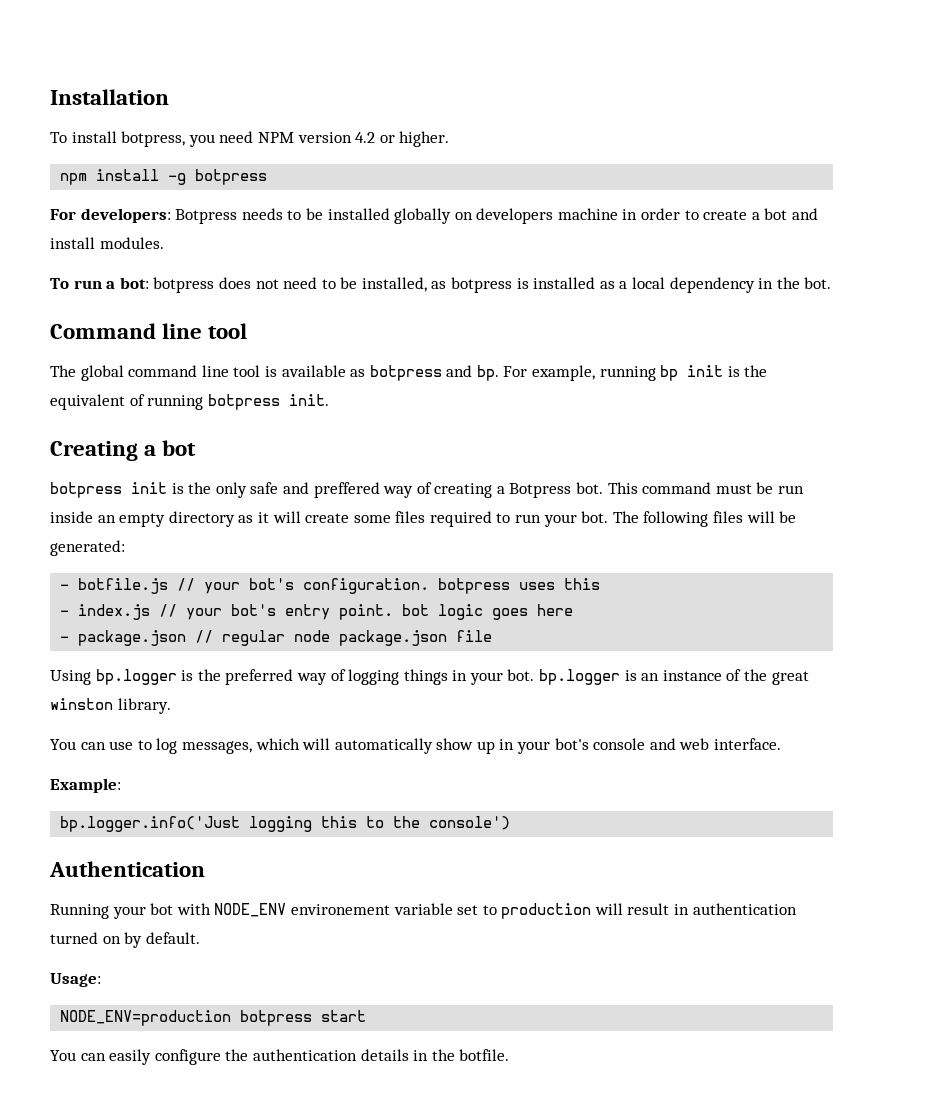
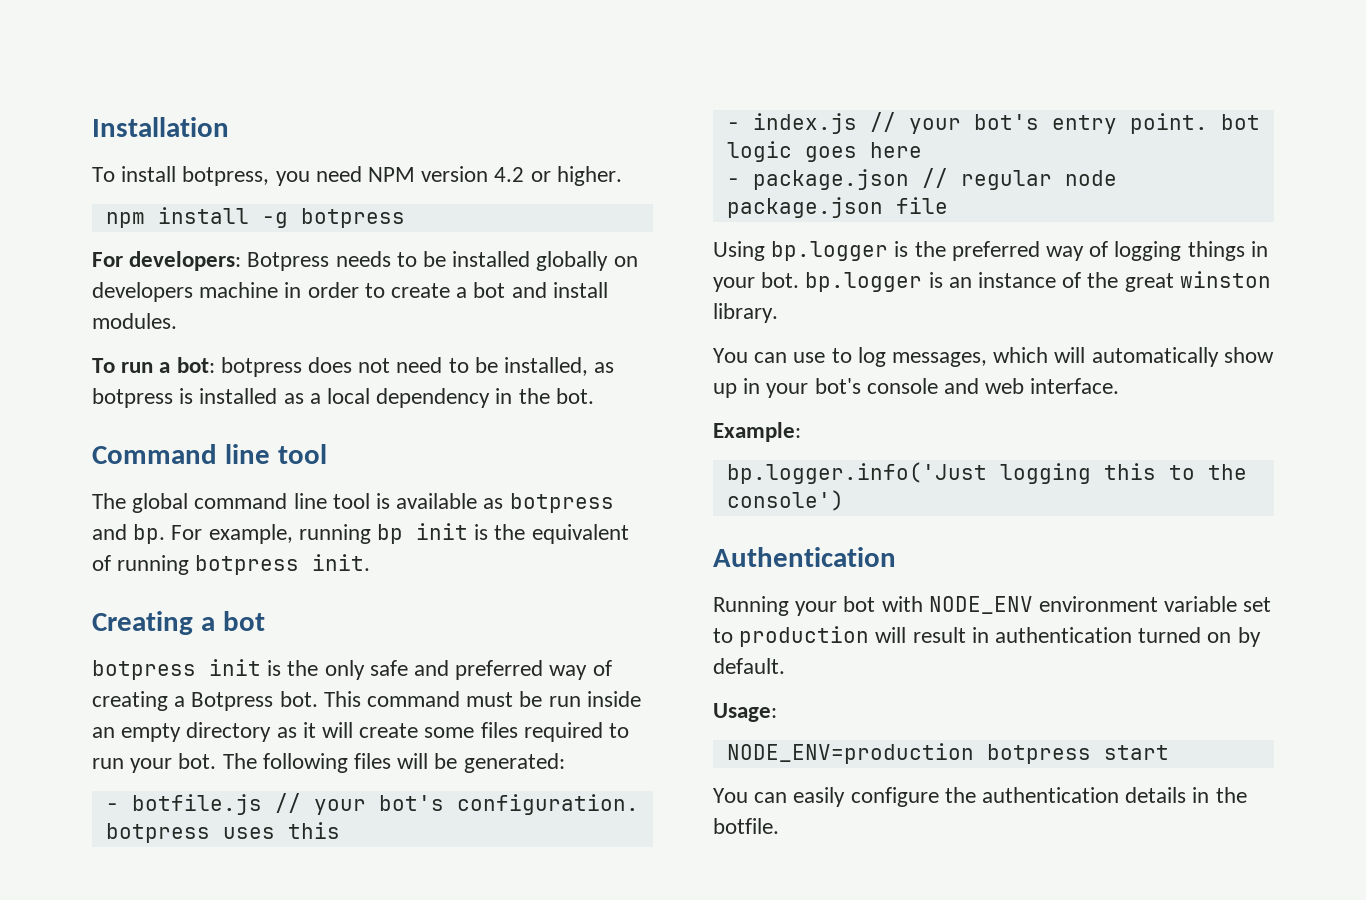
[313,482,380,498] preffered -> [455,660,544,680] preferred
[290,904,390,915] environement -> [1039,596,1159,612] environment

